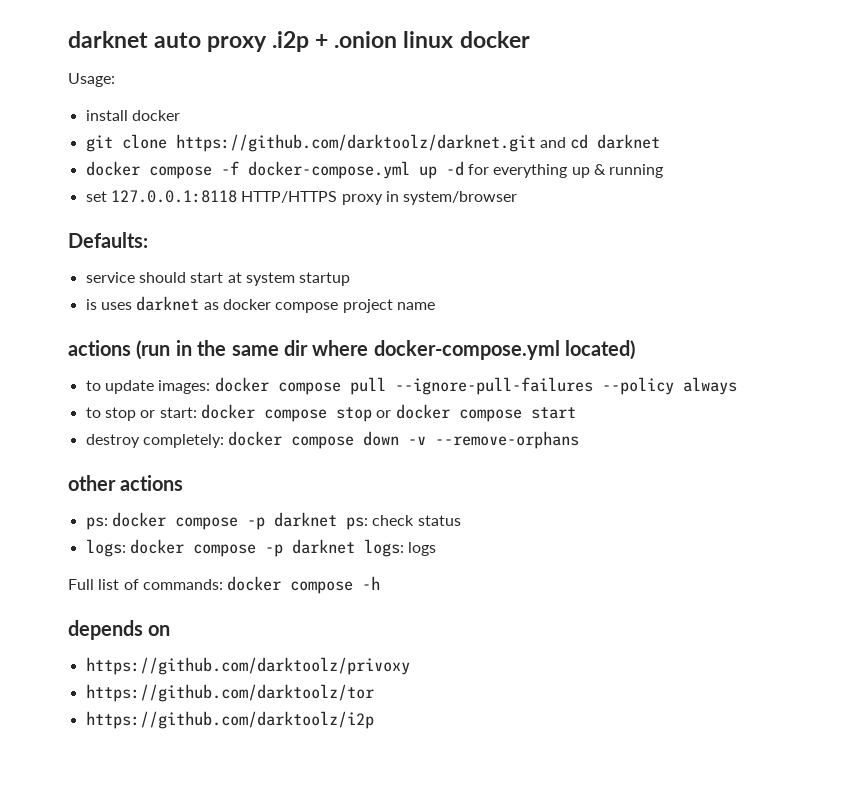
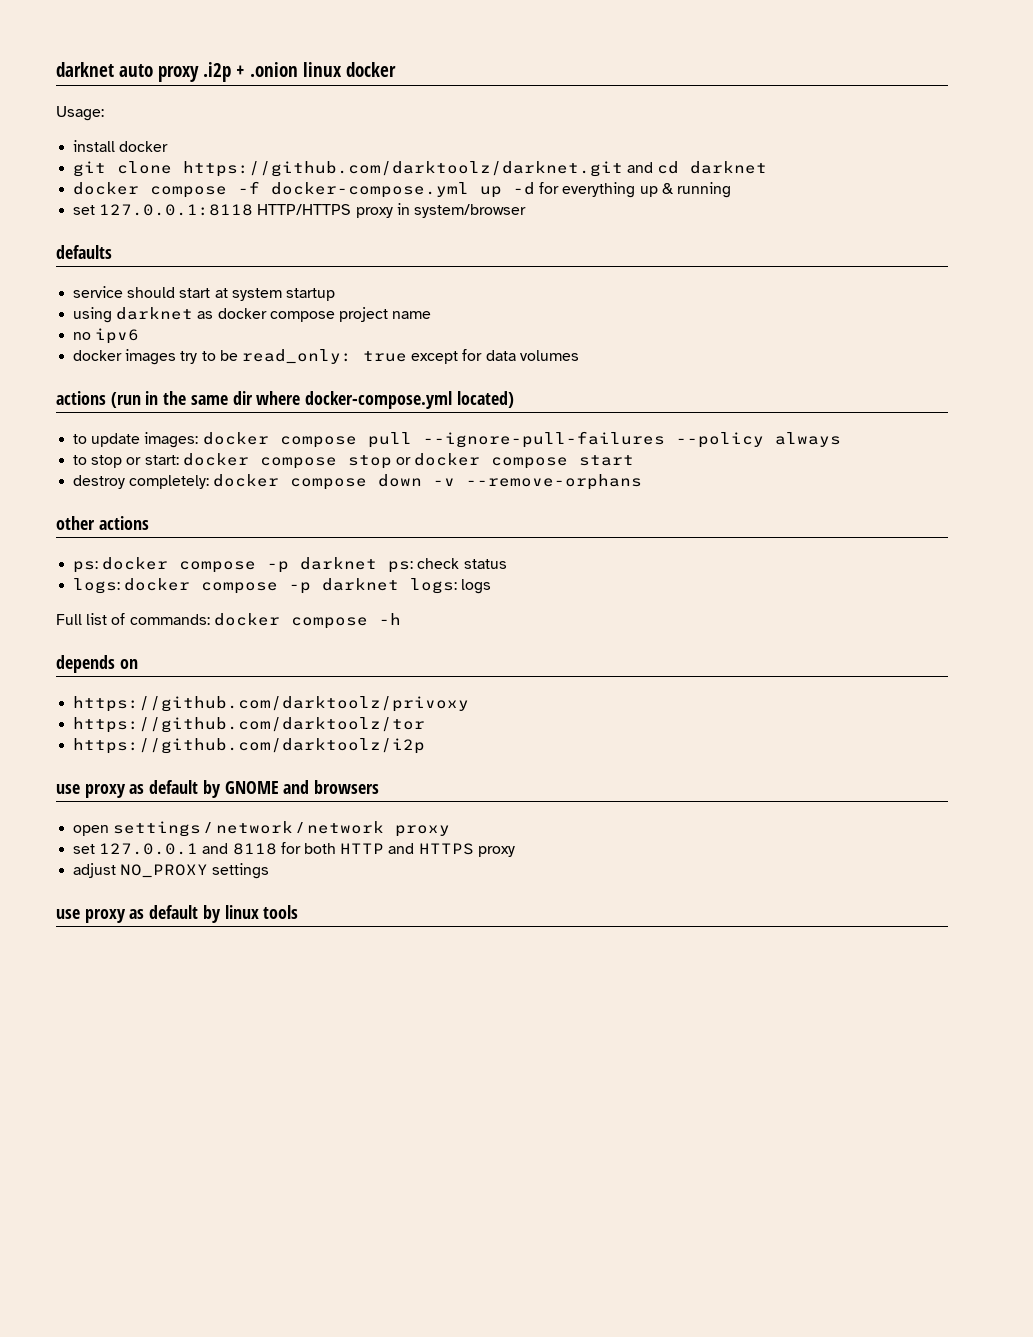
[68,232,148,248] Defaults: -> [56,245,112,259] defaults
[85,299,132,310] is uses -> [73,307,113,323] using
(435, 306) none -> [73,328,140,344] [73,349,579,365] // no ipv6 // docker images try to be read_only: true except for data volumes
(374, 720) none -> [56,780,380,798] [73,821,450,837] [73,842,515,857] [73,863,270,879] [56,905,299,923] // use proxy as default by GNOME and browsers // open settings / network / network proxy // set 127.0.0.1 and 8118 for both HTTP and HTTPS proxy // adjust NO_PROXY settings // use proxy as default by linux tools

